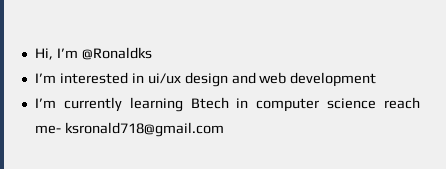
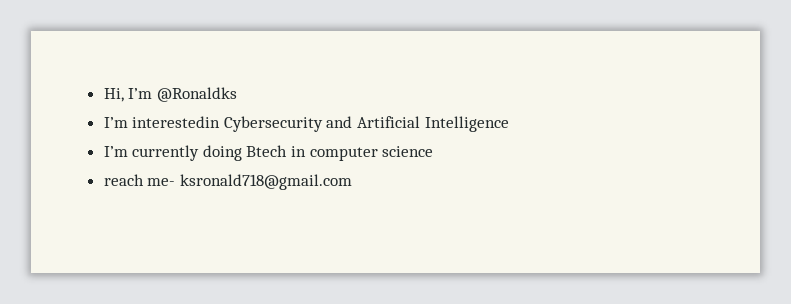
[59,72,377,87] interested in ui/ux design and web development -> [132,116,509,132] interestedin Cybersecurity and Artificial Intelligence
[129,97,183,112] learning -> [202,145,242,161] doing
(377, 103) none -> (434, 151) //

